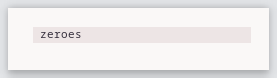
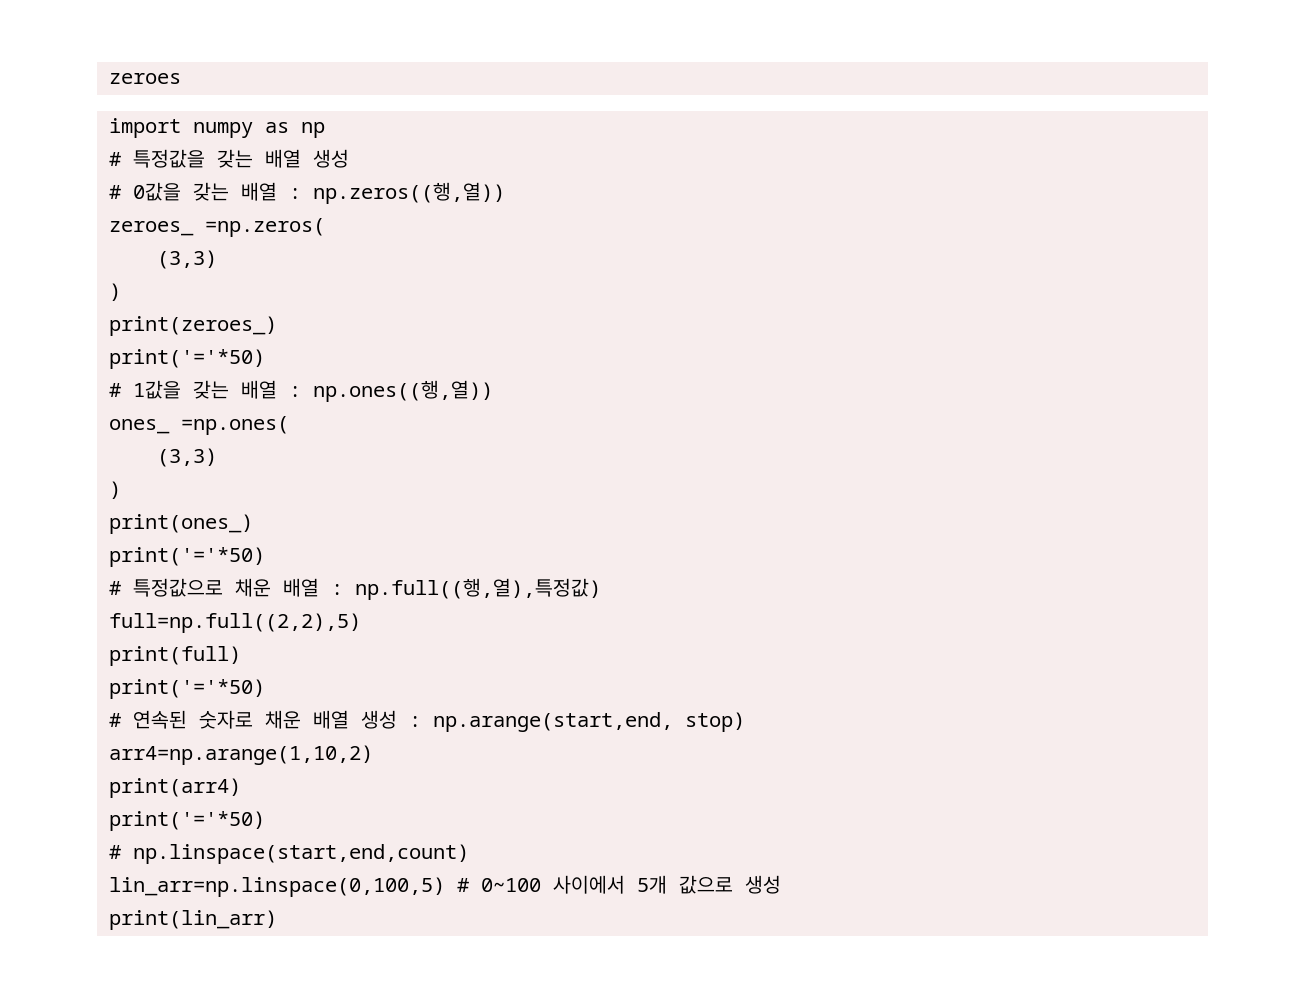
(82, 35) none -> [109,118,325,138] [109,149,349,168] [109,182,505,204] [109,218,325,237] [157,250,217,269] [109,283,121,301] [109,316,277,336] [109,349,265,369] [109,380,493,402] [109,416,289,435] [157,448,217,467] [109,481,121,499] [109,514,253,534] [109,547,265,567] [109,578,601,600] [109,613,361,633] [109,646,241,666] [109,679,265,699] [109,710,745,732] [109,745,373,765] [109,778,241,798] [109,811,265,831] [109,844,469,864] [109,875,781,897] [109,910,277,930] // import numpy as np // # 특정값을 갖는 배열 생성 // # 0값을 갖는 배열 : np.zeros((행,열)) // zeroes_ =np.zeros( // (3,3) // ) // print(zeroes_) // print('='*50) // # 1값을 갖는 배열 : np.ones((행,열)) // ones_ =np.ones( // (3,3) // ) // print(ones_) // print('='*50) // # 특정값으로 채운 배열 : np.full((행,열),특정값) // full=np.full((2,2),5) // print(full) // print('='*50) // # 연속된 숫자로 채운 배열 생성 : np.arange(start,end, stop) // arr4=np.arange(1,10,2) // print(arr4) // print('='*50) // # np.linspace(start,end,count) // lin_arr=np.linspace(0,100,5) # 0~100 사이에서 5개 값으로 생성 // print(lin_arr)

